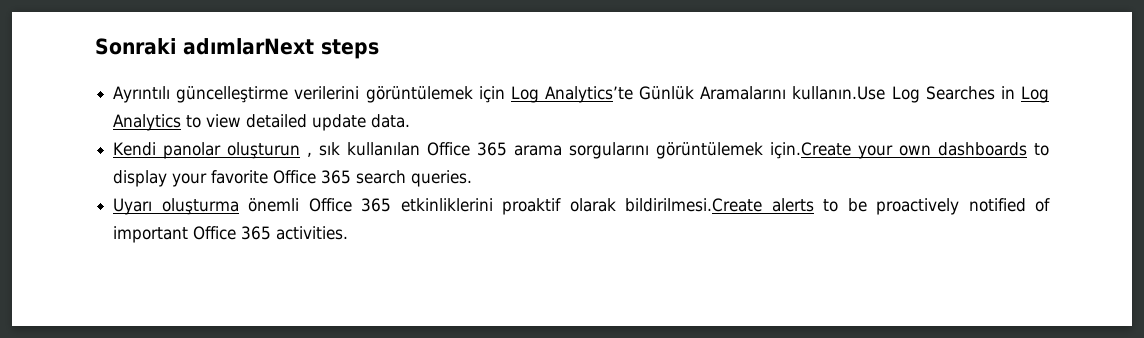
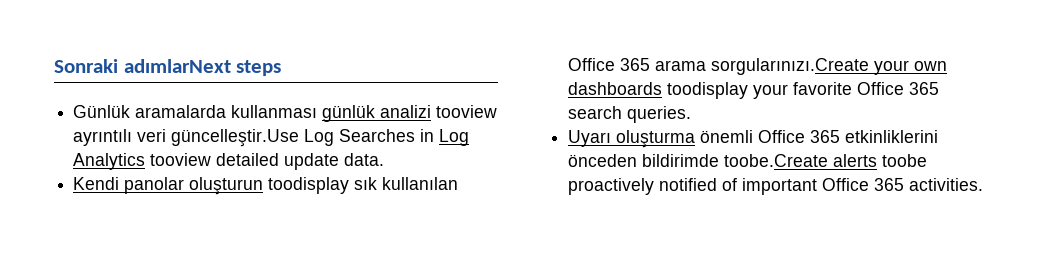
[113,86,886,103] Ayrıntılı güncelleştirme verilerini görüntülemek için Log Analytics’te Günlük Aramalarını kullanın.Use -> [73,105,498,122] [73,129,300,147] Günlük aramalarda kullanması günlük analizi tooview ayrıntılı veri güncelleştir.Use
[186,114,242,128] to view -> [150,153,212,166] tooview
[307,152,313,157] , -> [268,177,350,194] toodisplay
[569,142,852,159] sorgularını görüntülemek için.Create -> [711,58,870,75] sorgularınızı.Create
[1034,143,1049,156] [113,170,168,187] to display -> [667,82,749,99] toodisplay
[502,198,867,215] proaktif olarak bildirilmesi.Create alerts to be -> [568,154,928,167] önceden bildirimde toobe.Create alerts toobe

